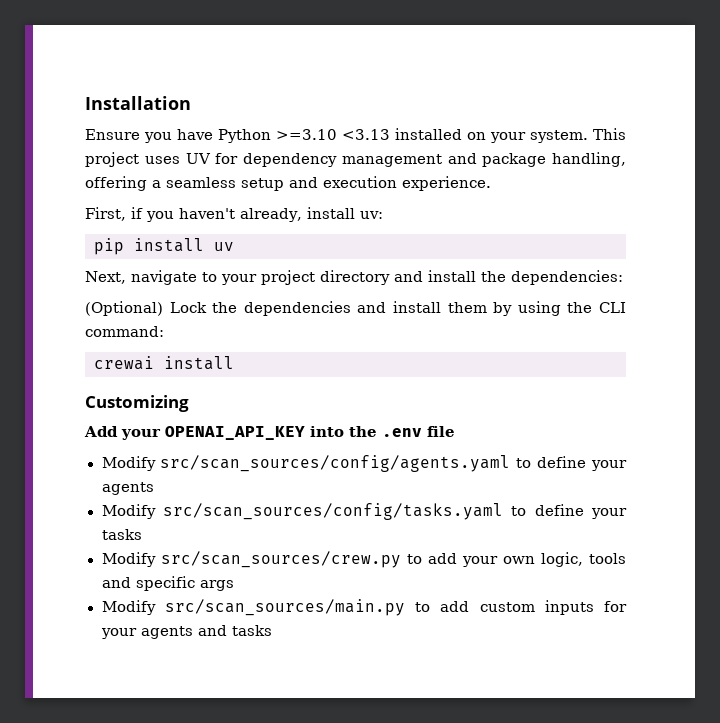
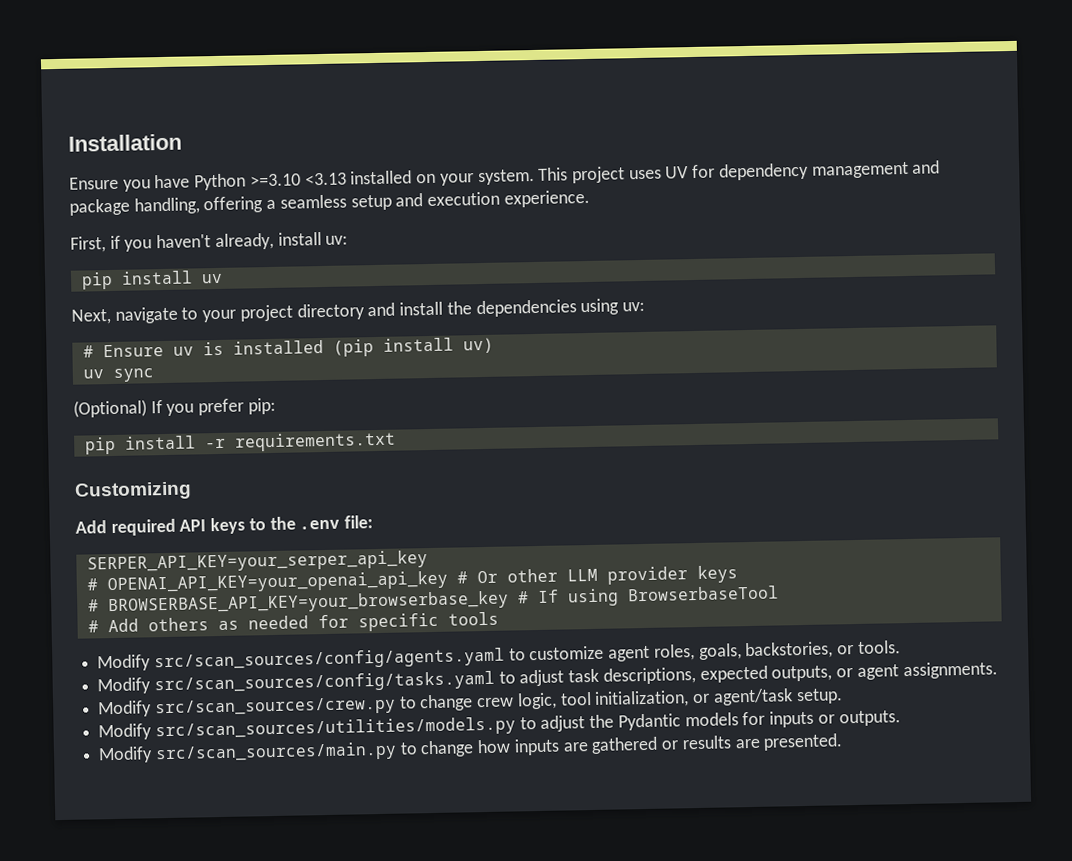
[511,270,623,285] [85,301,627,316] [85,326,164,337] [94,356,234,370] [85,395,189,412] [84,426,455,440] [101,455,627,472] [101,482,154,495] [101,503,627,520] [101,529,142,540] [101,551,626,568] [101,576,234,591] [101,599,627,616] [100,625,272,639] dependencies: // (Optional) Lock the dependencies and install them by using the CLI command: // crewai install // Customizing // Add your OPENAI_API_KEY into the .env file // Modify src/scan_sources/config/agents.yaml to define your agents // Modify src/scan_sources/config/tasks.yaml to define your tasks // Modify src/scan_sources/crew.py to add your own logic, tools and specific args // Modify src/scan_sources/main.py to add custom inputs for your agents and tasks -> [475,298,645,318] [82,337,494,358] [82,368,155,382] [73,397,276,418] [84,431,396,455] [74,481,192,501] [75,515,374,537] [86,550,428,574] [86,565,738,595] [87,585,779,616] [87,611,499,633] [97,640,901,672] [97,661,998,695] [98,688,843,718] [98,710,901,741] [98,733,844,764] dependencies using uv: // # Ensure uv is installed (pip install uv) // uv sync // (Optional) If you prefer pip: // pip install -r requirements.txt // Customizing // Add required API keys to the .env file: // SERPER_API_KEY=your_serper_api_key // # OPENAI_API_KEY=your_openai_api_key # Or other LLM provider keys // # BROWSERBASE_API_KEY=your_browserbase_key # If using BrowserbaseTool // # Add others as needed for specific tools // Modify src/scan_sources/config/agents.yaml to customize agent roles, goals, backstories, or tools. // Modify src/scan_sources/config/tasks.yaml to adjust task descriptions, expected outputs, or agent assignments. // Modify src/scan_sources/crew.py to change crew logic, tool initialization, or agent/task setup. // Modify src/scan_sources/utilities/models.py to adjust the Pydantic models for inputs or outputs. // Modify src/scan_sources/main.py to change how inputs are gathered or results are presented.

